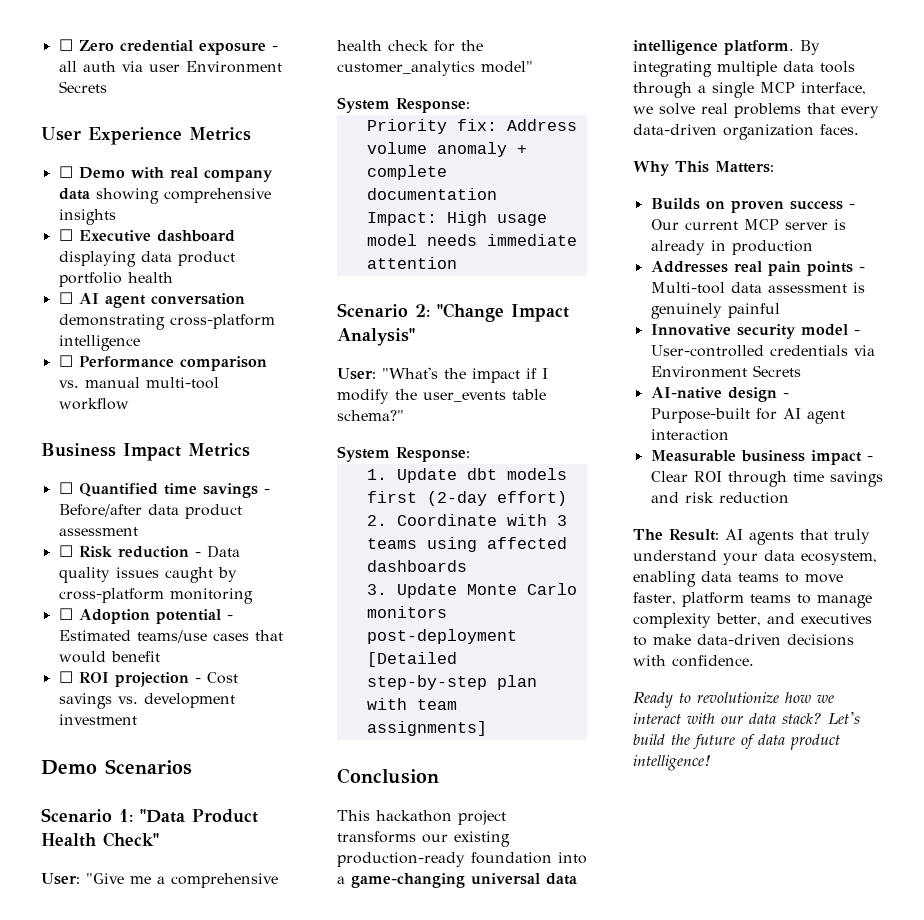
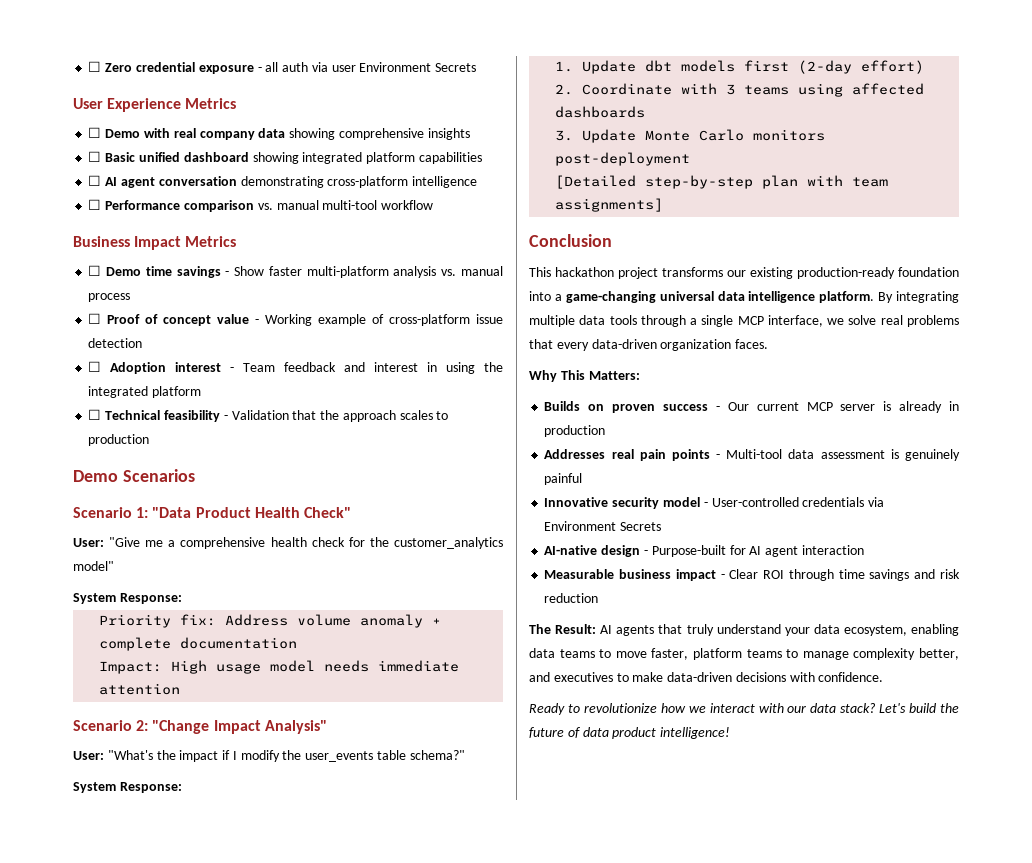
[78,230,235,242] [58,251,235,267] [58,272,173,287] Executive dashboard displaying data product portfolio health -> [105,152,482,164] Basic unified dashboard showing integrated platform capabilities
[78,483,158,497] Quantified -> [106,267,142,276] Demo
[58,504,242,519] [58,527,138,536] [58,545,240,558] [58,567,237,583] [58,588,253,604] [58,608,233,624] [58,630,283,643] [58,651,160,663] [58,671,238,687] [58,693,235,709] [58,714,137,725] Before/after data product assessment // ☐ Risk reduction - Data quality issues caught by cross-platform monitoring // ☐ Adoption potential - Estimated teams/use cases that would benefit // ☐ ROI projection - Cost savings vs. development investment -> [234,266,503,278] [88,293,131,302] [88,313,503,326] [88,338,143,348] [88,361,503,374] [88,386,202,398] [88,409,449,422] [88,434,150,446] Show faster multi-platform analysis vs. manual process // ☐ Proof of concept value - Working example of cross-platform issue detection // ☐ Adoption interest - Team feedback and interest in using the integrated platform // ☐ Technical feasibility - Validation that the approach scales to production

